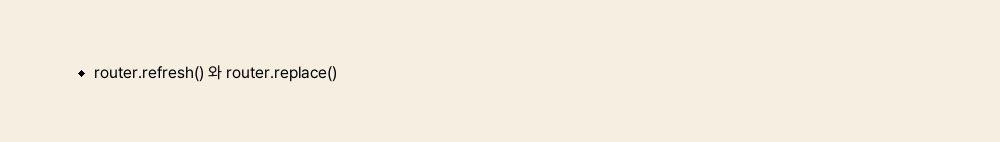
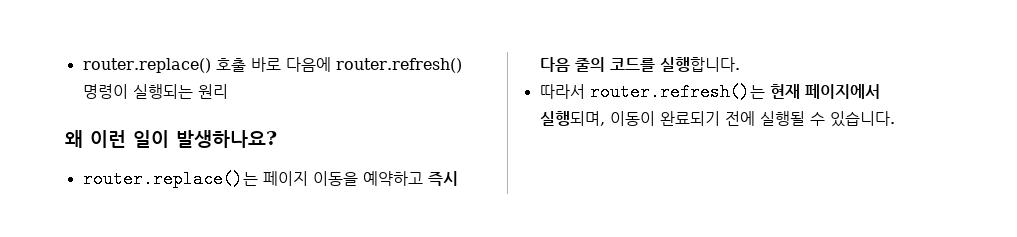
[93,65,338,82] router.refresh() 와 router.replace() -> [82,57,462,73] [82,84,228,99] [65,130,277,148] [82,170,458,188] [539,57,740,72] [539,83,880,101] [539,111,895,127] router.replace() 호출 바로 다음에 router.refresh() 명령이 실행되는 원리 // 왜 이런 일이 발생하나요? // router.replace()는 페이지 이동을 예약하고 즉시 다음 줄의 코드를 실행합니다. // 따라서 router.refresh()는 현재 페이지에서 실행되며, 이동이 완료되기 전에 실행될 수 있습니다.

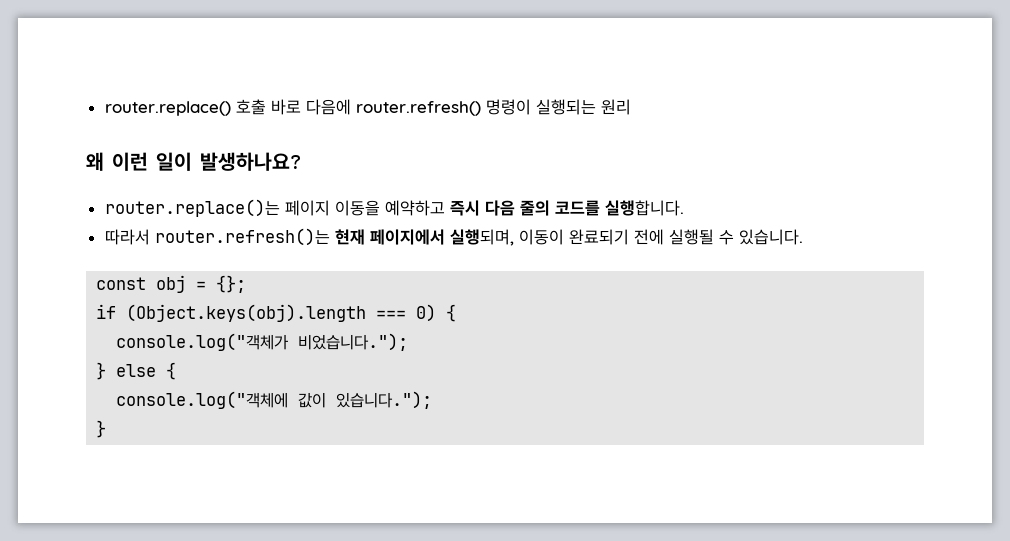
(895, 119) none -> [96,275,247,293] [96,304,457,322] [116,333,409,351] [96,362,177,380] [116,391,433,409] [96,420,107,438] // const obj = {}; // if (Object.keys(obj).length === 0) { // console.log("객체가 비었습니다."); // } else { // console.log("객체에 값이 있습니다."); // }

